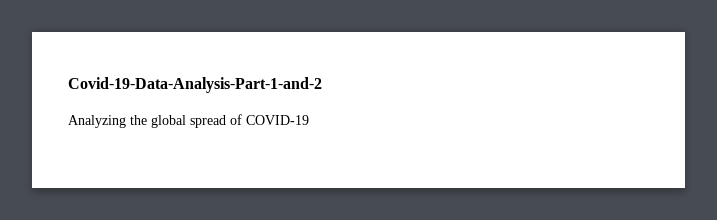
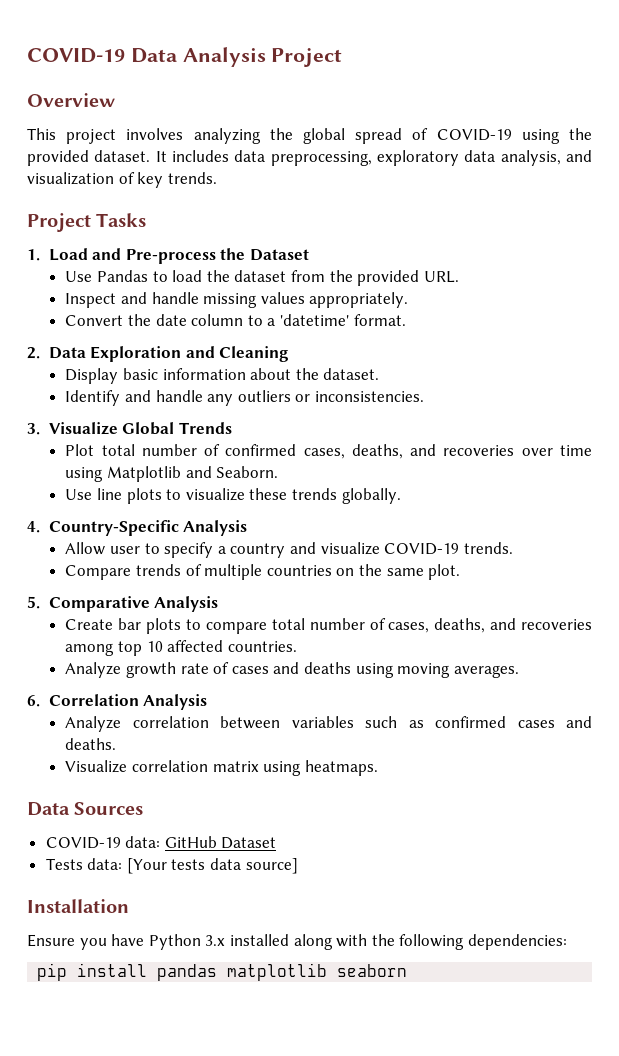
[68,77,322,93] [68,115,126,128] Covid-19-Data-Analysis-Part-1-and-2 // Analyzing -> [27,47,343,67] [27,93,115,107] [27,128,261,144] COVID-19 Data Analysis Project // Overview // This project involves analyzing
(309, 120) none -> [521,128,592,144] [27,150,592,166] [27,172,217,188] [27,213,147,232] [27,248,309,264] [65,270,459,286] [65,292,409,308] [65,314,406,326] [27,346,290,362] [65,368,380,384] [65,390,424,406] [27,422,232,435] [65,444,592,459] [65,466,279,482] [65,488,401,504] [27,520,248,536] [65,542,513,558] [65,564,461,580] [27,596,219,612] [65,618,592,634] [65,640,297,656] [65,662,519,678] [27,694,208,710] [65,716,592,732] [65,738,117,750] [65,760,378,776] [27,802,144,816] [45,836,277,849] [45,858,298,874] [27,899,129,913] [27,934,567,950] [37,963,408,981] using the provided dataset. It includes data preprocessing, exploratory data analysis, and visualization of key trends. // Project Tasks // 1. Load and Pre-process the Dataset // Use Pandas to load the dataset from the provided URL. // Inspect and handle missing values appropriately. // Convert the date column to a 'datetime' format. // 2. Data Exploration and Cleaning // Display basic information about the dataset. // Identify and handle any outliers or inconsistencies. // 3. Visualize Global Trends // Plot total number of confirmed cases, deaths, and recoveries over time using Matplotlib and Seaborn. // Use line plots to visualize these trends globally. // 4. Country-Specific Analysis // Allow user to specify a country and visualize COVID-19 trends. // Compare trends of multiple countries on the same plot. // 5. Comparative Analysis // Create bar plots to compare total number of cases, deaths, and recoveries among top 10 affected countries. // Analyze growth rate of cases and deaths using moving averages. // 6. Correlation Analysis // Analyze correlation between variables such as confirmed cases and deaths. // Visualize correlation matrix using heatmaps. // Data Sources // COVID-19 data: GitHub Dataset // Tests data: [Your tests data source] // Installation // Ensure you have Python 3.x installed along with the following dependencies: // pip install pandas matplotlib seaborn

